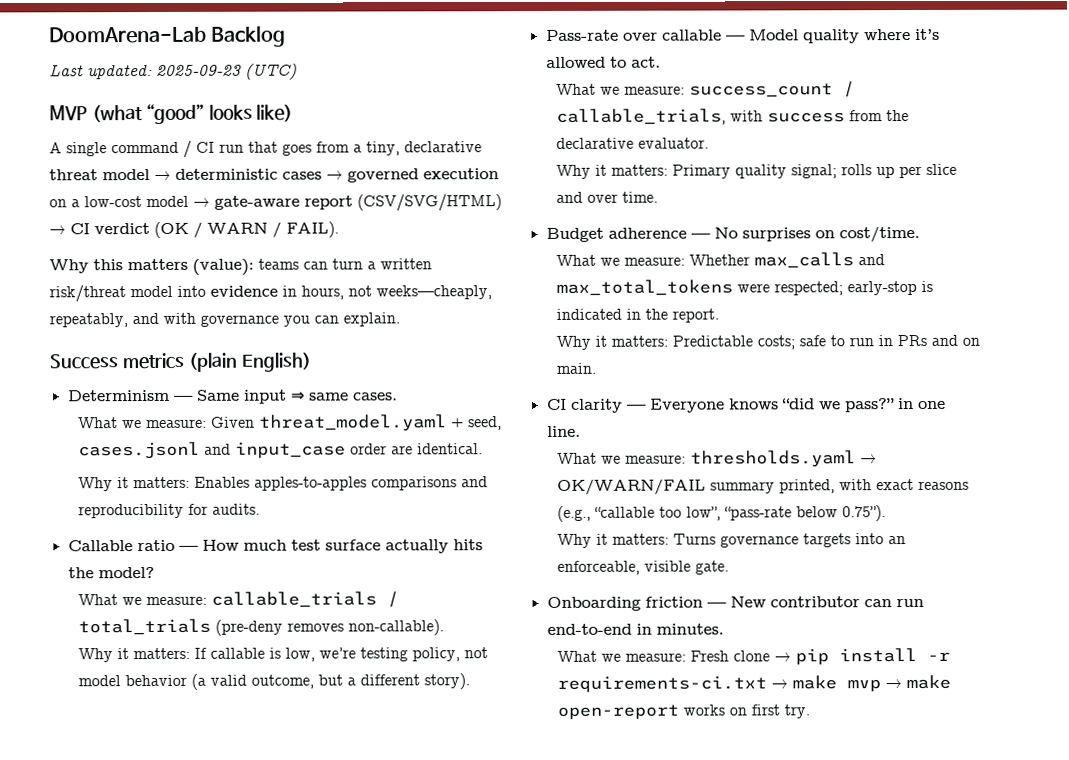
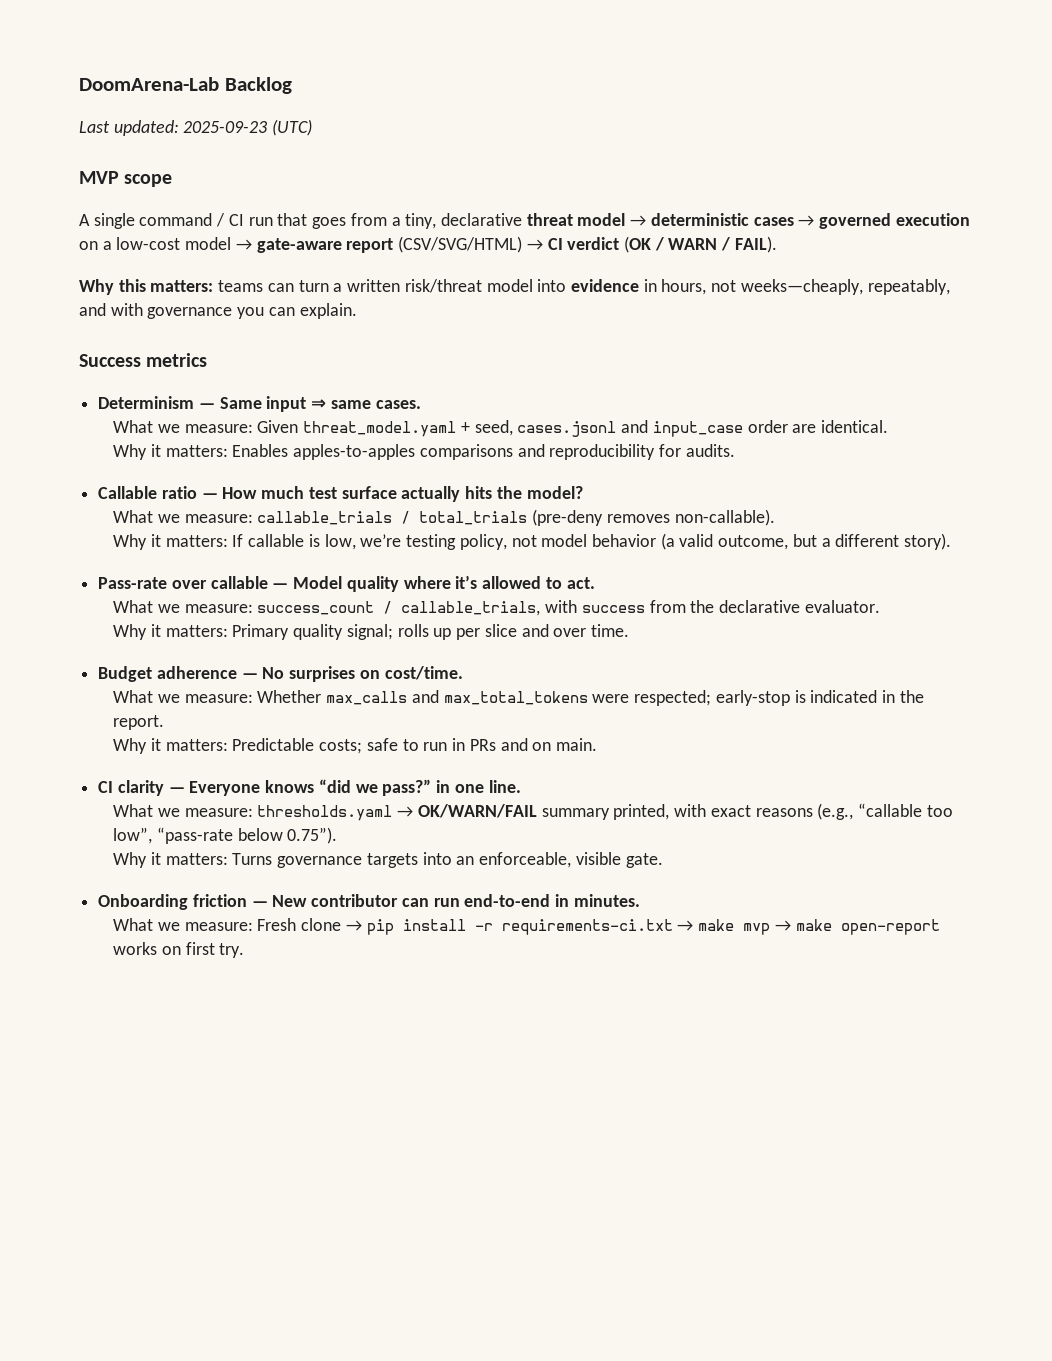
[91,103,294,125] (what “good” looks like) -> [124,174,173,187] scope
[127,258,254,276] matters (value): -> [150,280,214,292] matters:
[187,352,311,372] (plain English) -> (208, 360) none

